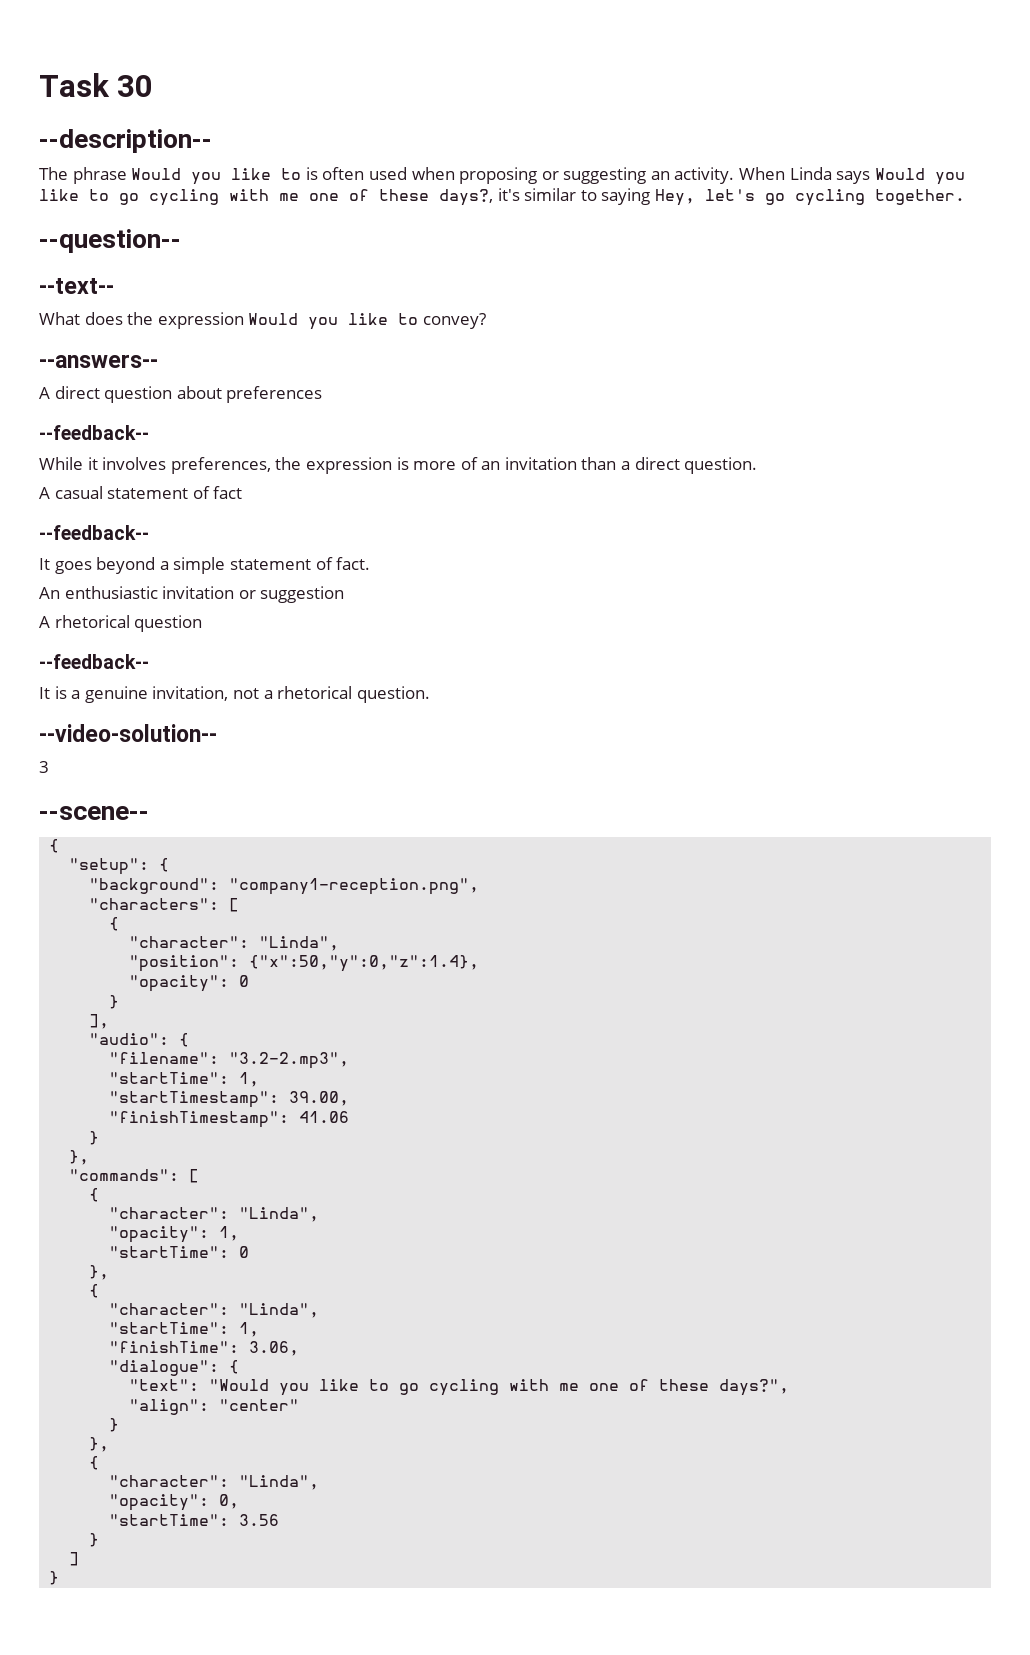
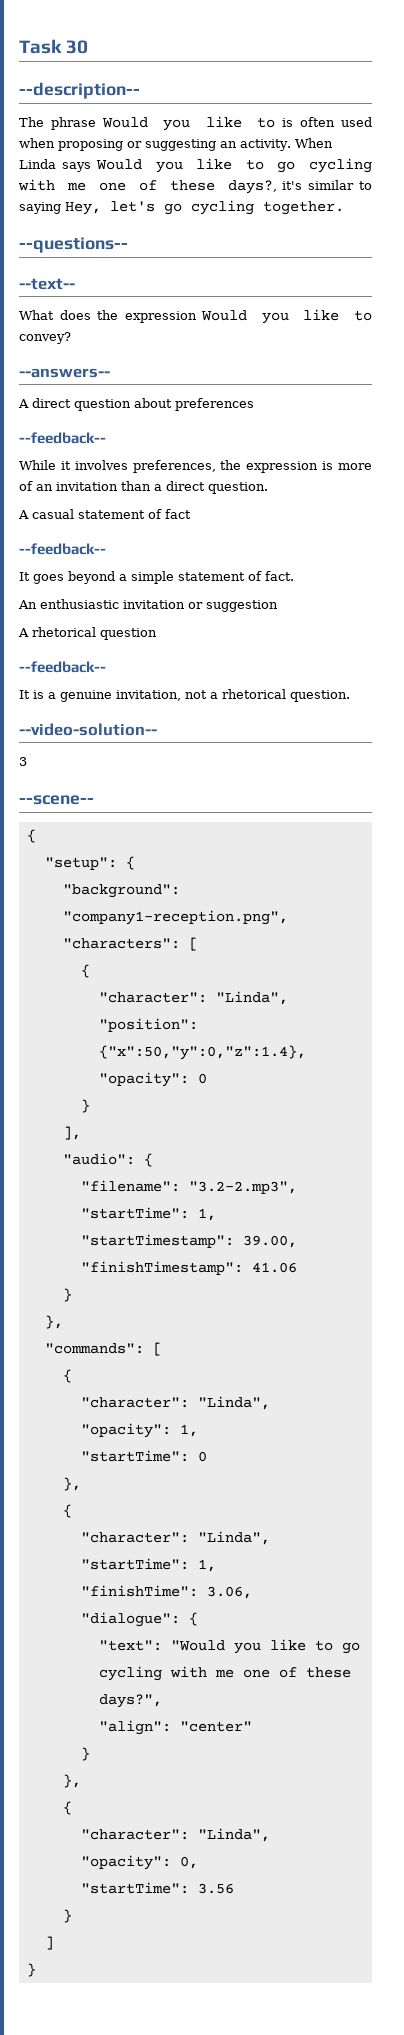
[39,229,181,253] --question-- -> [19,237,128,253] --questions--

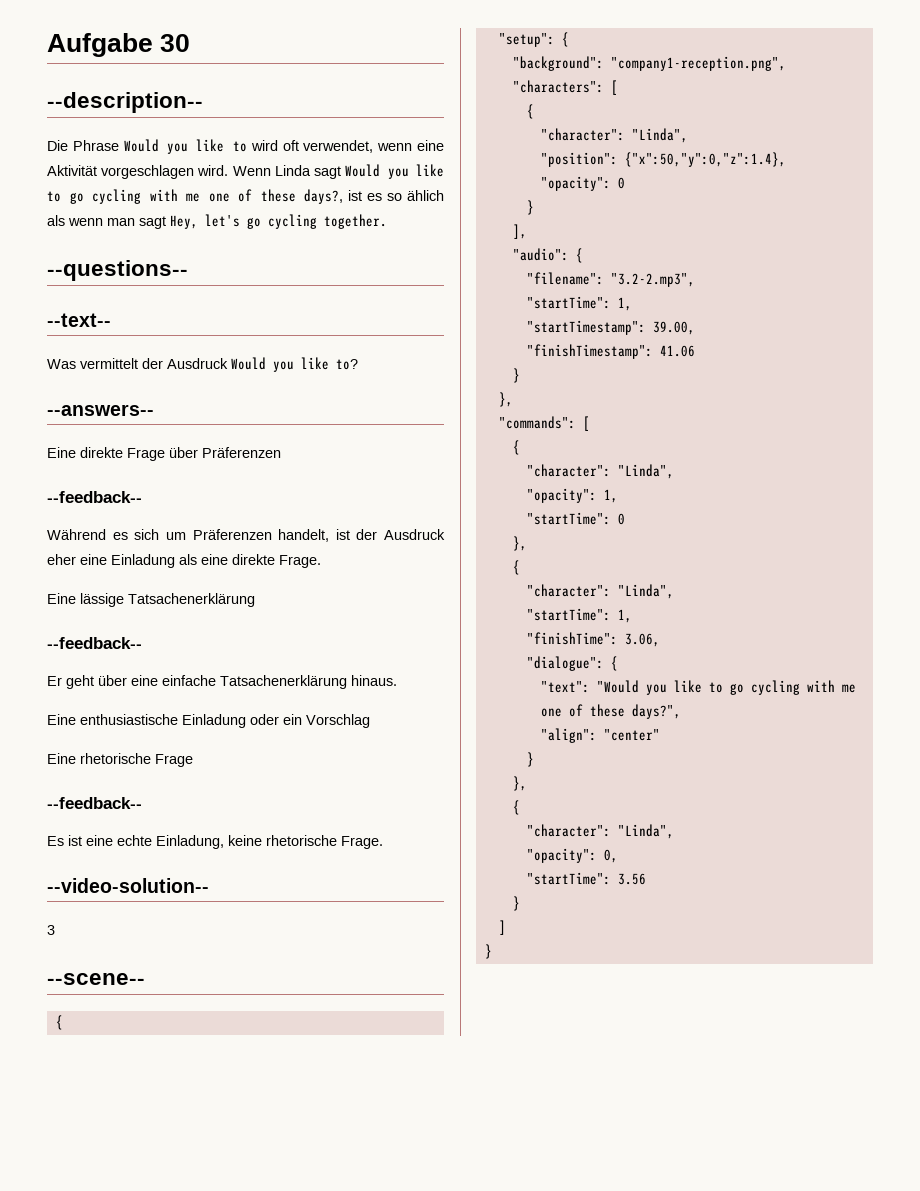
[19,39,62,54] Task -> [47,33,153,57] Aufgabe
[19,116,373,131] [19,138,333,151] [19,159,92,172] The phrase Would you like to is often used when proposing or suggesting an activity. When Linda says -> [47,139,444,154] [47,165,342,179] Die Phrase Would you like to wird oft verwendet, wenn eine Aktivität vorgeschlagen wird. Wenn Linda sagt
[282,180,372,190] [19,202,61,214] it's similar to saying -> [348,190,445,201] [47,215,166,229] ist es so ählich als wenn man sagt
[19,309,372,324] [19,332,71,344] What does the expression Would you like to convey? -> [47,357,358,372] Was vermittelt der Ausdruck Would you like to?
[18,398,254,411] [19,432,106,444] [19,460,372,473] [19,481,268,494] [18,509,191,519] [19,543,106,555] [19,571,294,584] [18,599,278,612] [18,627,157,640] [19,661,106,673] [19,689,350,702] A direct question about preferences // --feedback-- // While it involves preferences, the expression is more of an invitation than a direct question. // A casual statement of fact // --feedback-- // It goes beyond a simple statement of fact. // An enthusiastic invitation or suggestion // A rhetorical question // --feedback-- // It is a genuine invitation, not a rhetorical question. -> [47,447,281,461] [47,491,142,503] [47,529,445,542] [47,554,321,568] [47,593,255,607] [47,637,142,649] [47,675,397,689] [47,714,370,728] [47,753,193,767] [47,797,142,809] [47,835,383,849] Eine direkte Frage über Präferenzen // --feedback-- // Während es sich um Präferenzen handelt, ist der Ausdruck eher eine Einladung als eine direkte Frage. // Eine lässige Tatsachenerklärung // --feedback-- // Er geht über eine einfache Tatsachenerklärung hinaus. // Eine enthusiastische Einladung oder ein Vorschlag // Eine rhetorische Frage // --feedback-- // Es ist eine echte Einladung, keine rhetorische Frage.

